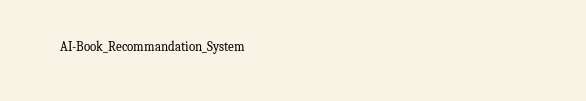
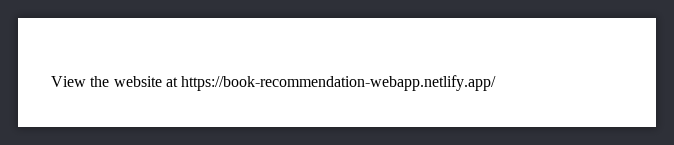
[60,40,245,54] AI-Book_Recommandation_System -> [51,75,497,91] View the website at https://book-recommendation-webapp.netlify.app/

